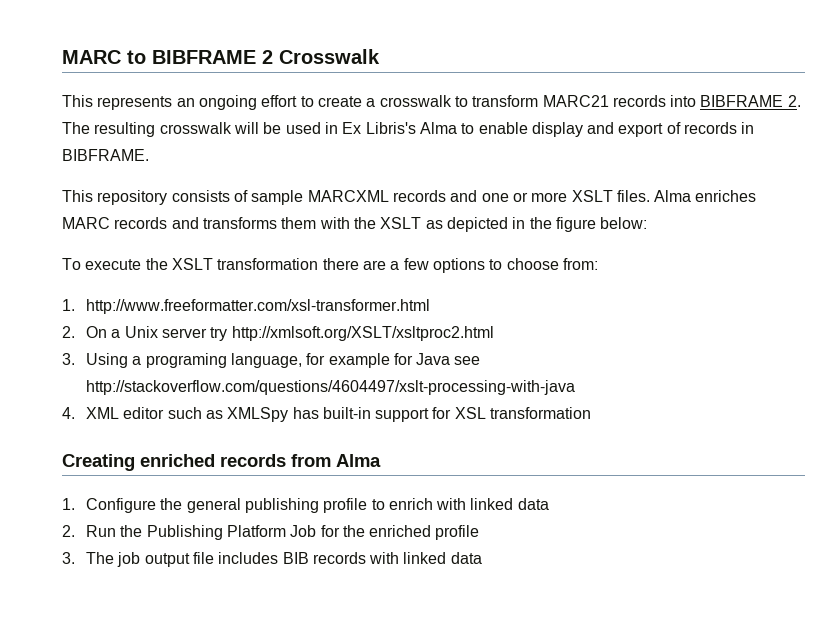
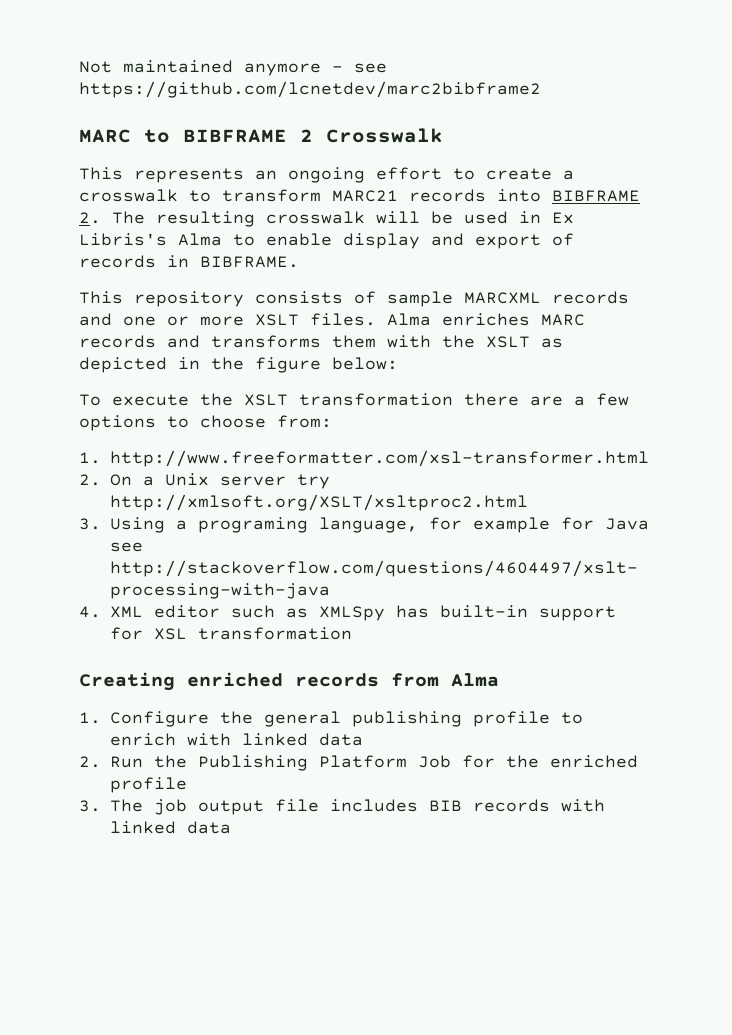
(62, 57) none -> [79,60,387,76] [79,81,541,98] Not maintained anymore - see https://github.com/lcnetdev/marc2bibframe2 //

